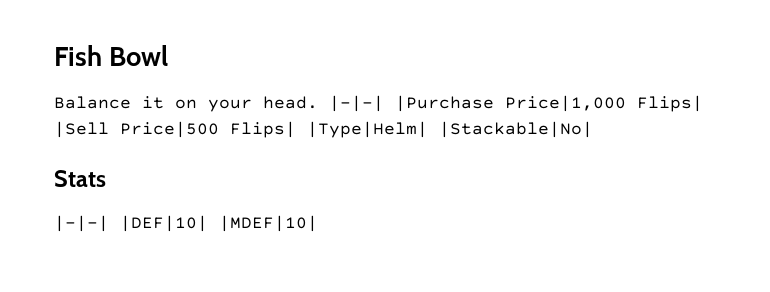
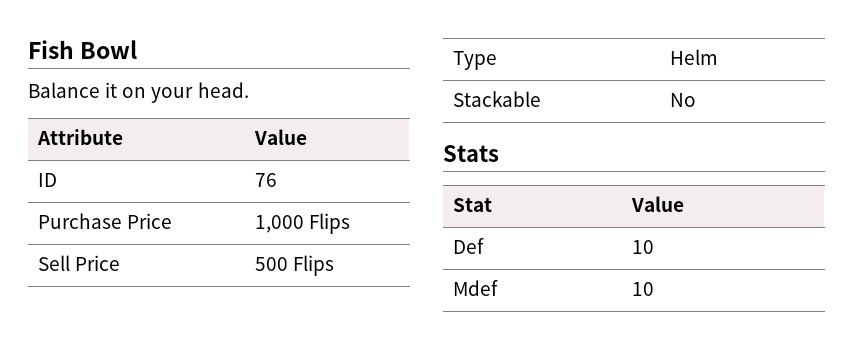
[329,95,703,112] [54,121,593,138] [54,170,106,187] [54,215,318,232] |-|-| |Purchase Price|1,000 Flips| |Sell Price|500 Flips| |Type|Helm| |Stackable|No| // Stats // |-|-| |DEF|10| |MDEF|10| -> [36,129,123,145] [253,129,307,145] [37,173,57,187] [254,173,277,187] [37,213,173,229] [254,213,351,234] [37,255,121,271] [254,255,335,276] [452,51,497,70] [669,49,718,65] [452,91,541,107] [669,93,696,107] [443,145,499,162] [452,198,492,212] [630,196,684,212] [452,238,484,254] [631,240,654,254] [452,280,498,296] [631,282,654,296] // Attribute | Value // ID | 76 // Purchase Price | 1,000 Flips // Sell Price | 500 Flips // Type | Helm // Stackable | No // Stats // Stat | Value // Def | 10 // Mdef | 10

